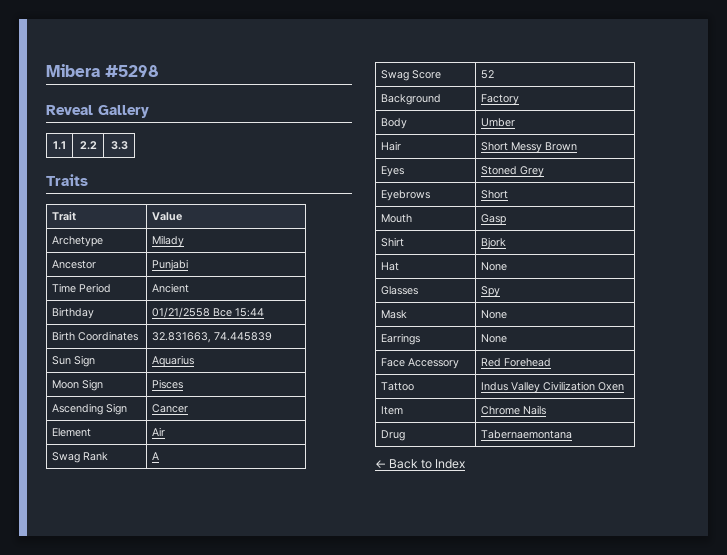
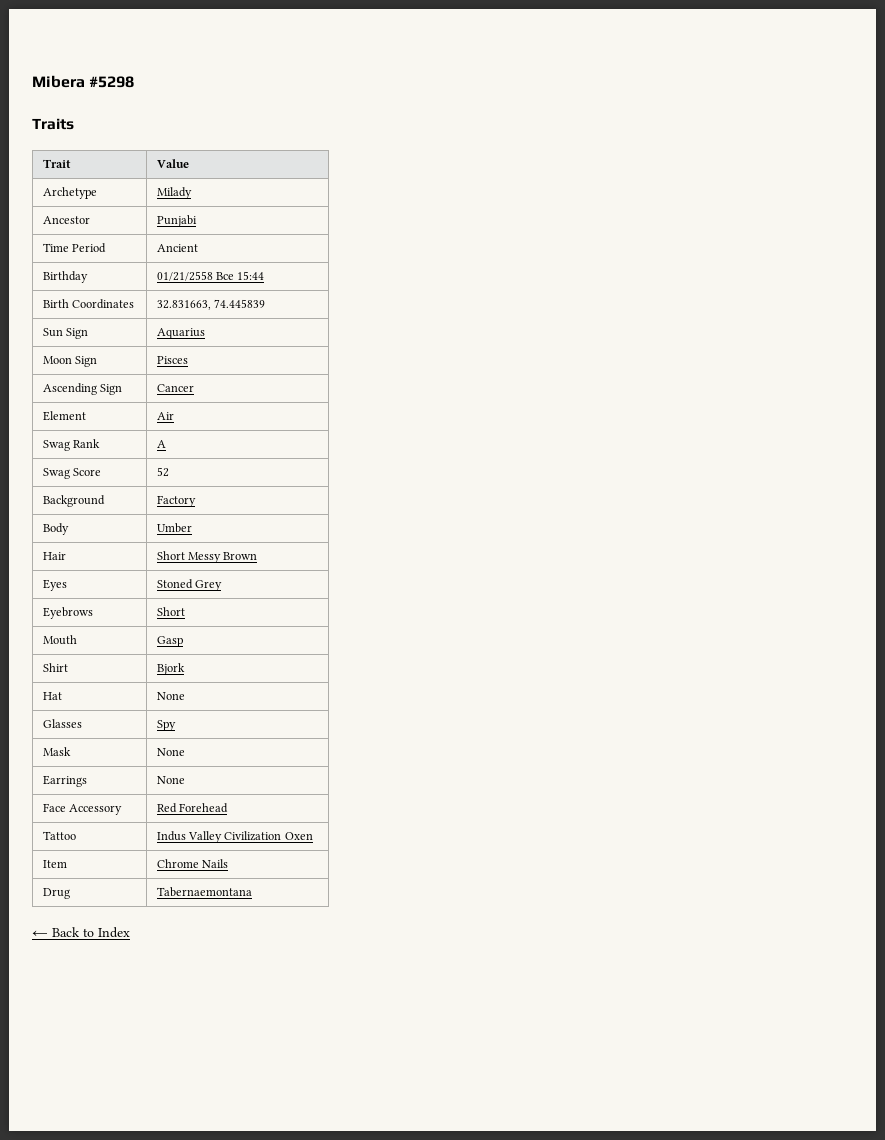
[46,105,149,118] [53,141,66,150] [79,141,97,150] [110,141,128,150] // Reveal Gallery // 1.1 | 2.2 | 3.3 -> (135, 82) none

